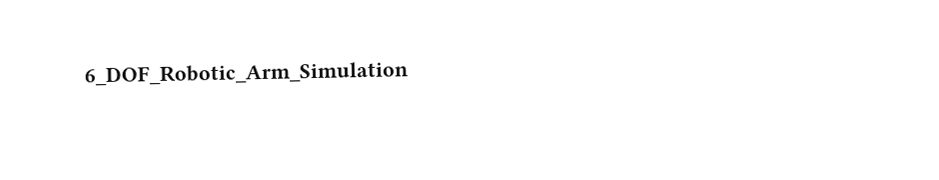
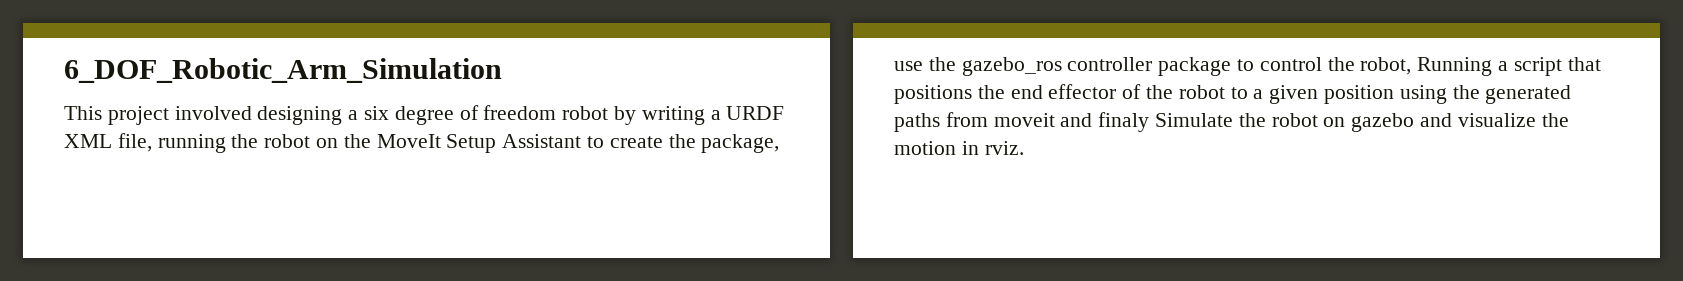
(409, 74) none -> [64,105,785,125] [64,133,780,153] [894,57,1601,76] [894,84,1572,104] [894,112,1569,132] [894,141,1024,155] // This project involved designing a six degree of freedom robot by writing a URDF XML file, running the robot on the MoveIt Setup Assistant to create the package, use the gazebo_ros controller package to control the robot, Running a script that positions the end effector of the robot to a given position using the generated paths from moveit and finaly Simulate the robot on gazebo and visualize the motion in rviz.

